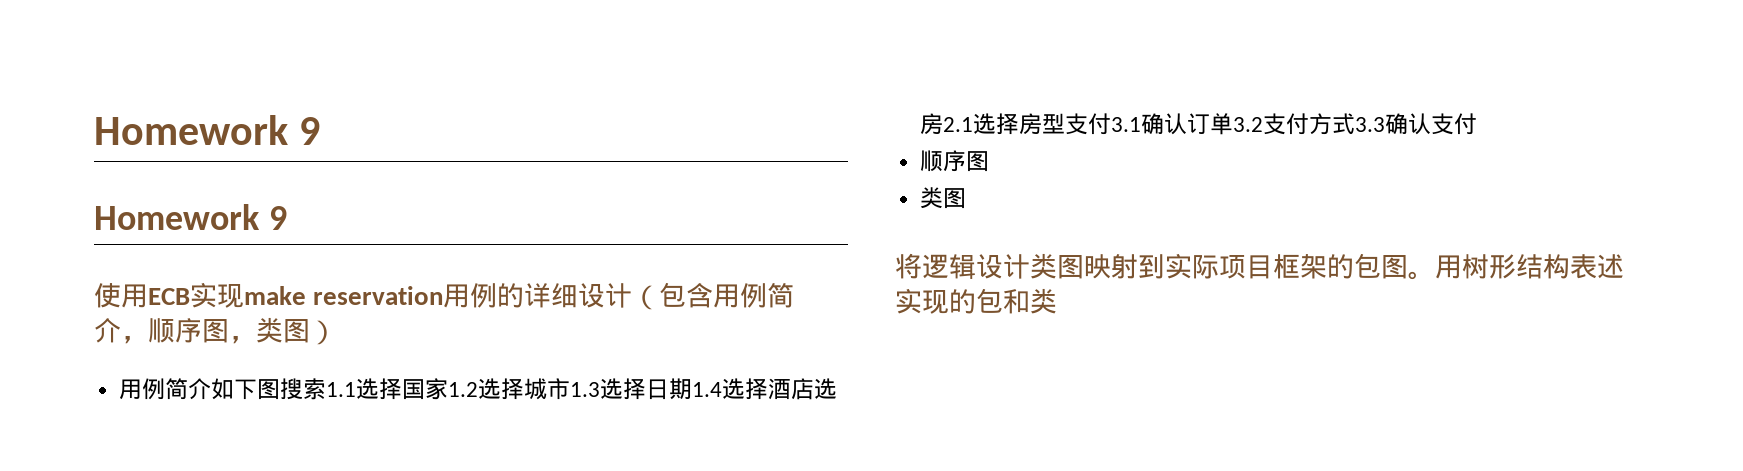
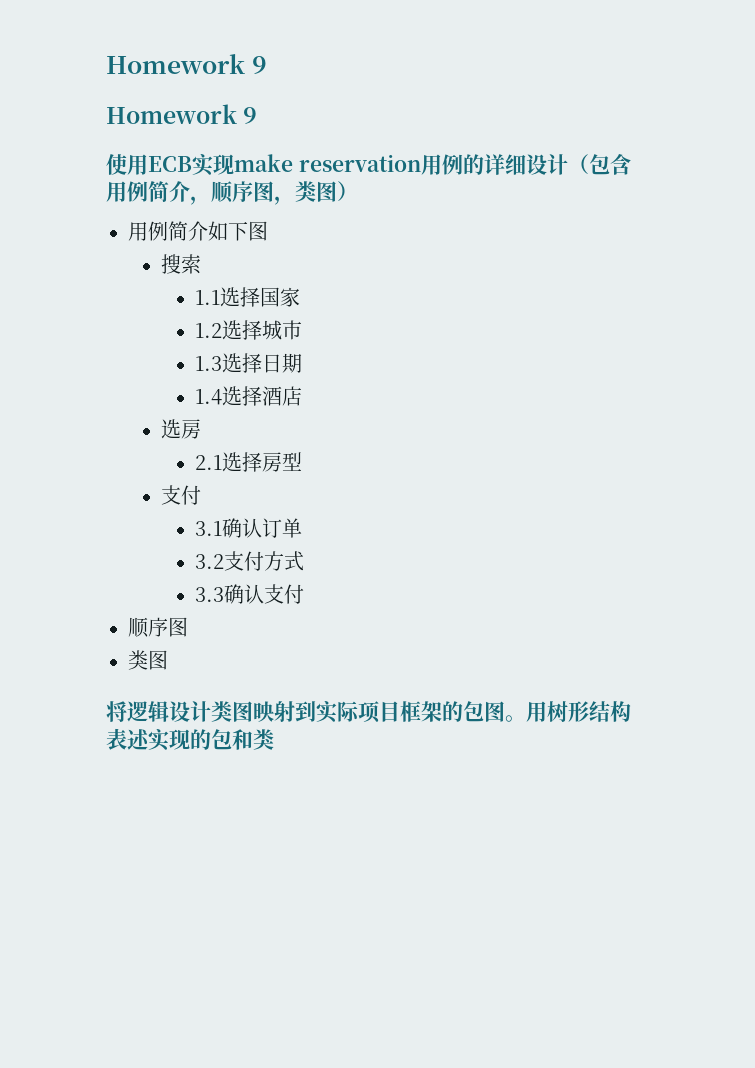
(281, 389) none -> (268, 231) //
(327, 389) none -> (202, 264) //
(449, 389) none -> (300, 297) //
(571, 389) none -> (302, 330) //
(693, 389) none -> (302, 363) //
(815, 389) none -> (302, 396) //
(944, 124) none -> (202, 429) //
[1065,113,1112,135] 支付 -> [161,485,202,505] // 支付 //
(1234, 124) none -> (302, 528) //
(1356, 124) none -> (304, 561) //

